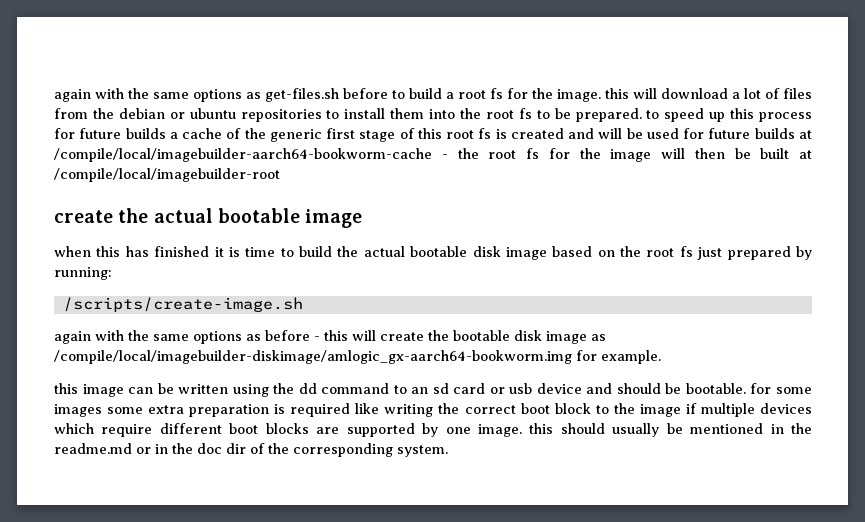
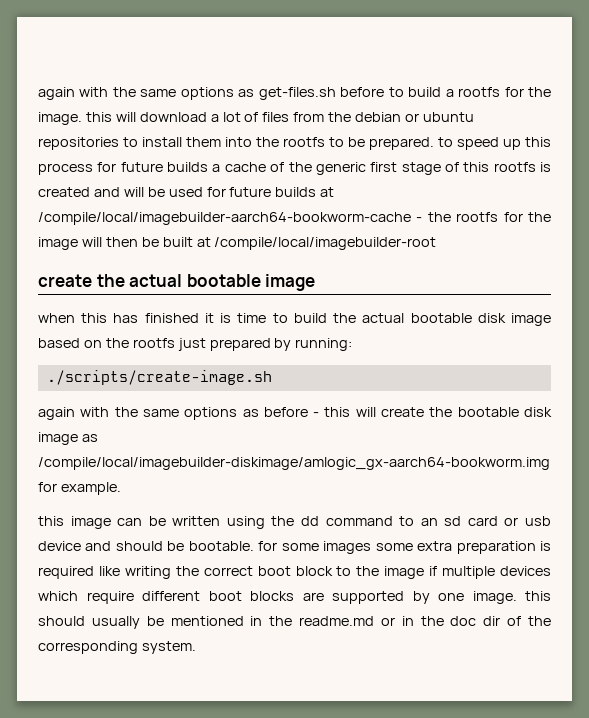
[458,88,503,99] root fs -> [458,87,501,97] rootfs
[485,108,532,119] root fs -> [283,137,325,147] rootfs
[446,128,492,139] root fs -> [493,162,536,172] rootfs
[488,148,539,159] root fs -> [456,212,499,222] rootfs
[646,246,693,257] root fs -> [132,338,175,348] rootfs
[62,297,303,312] /scripts/create-image.sh -> [46,370,272,385] ./scripts/create-image.sh

